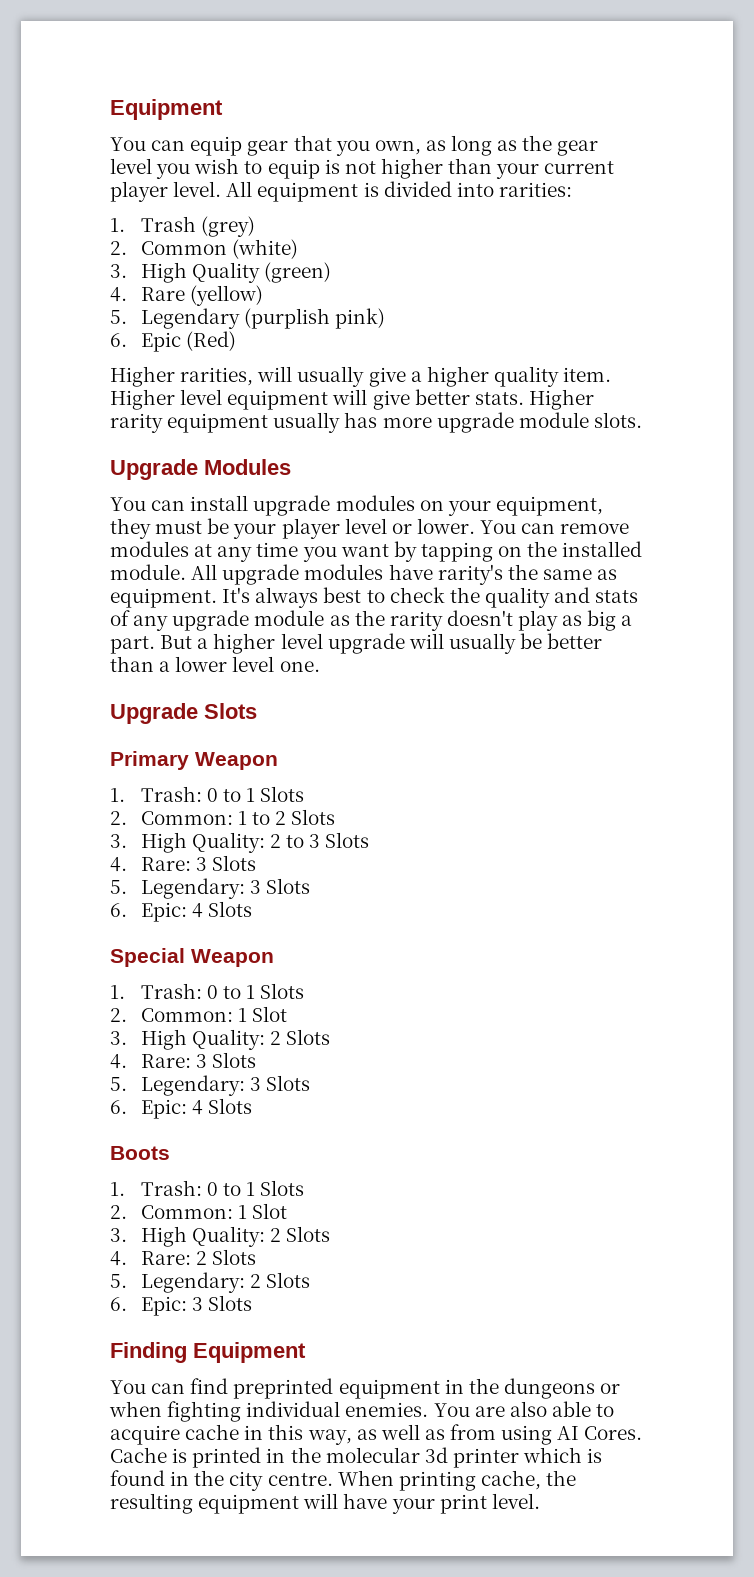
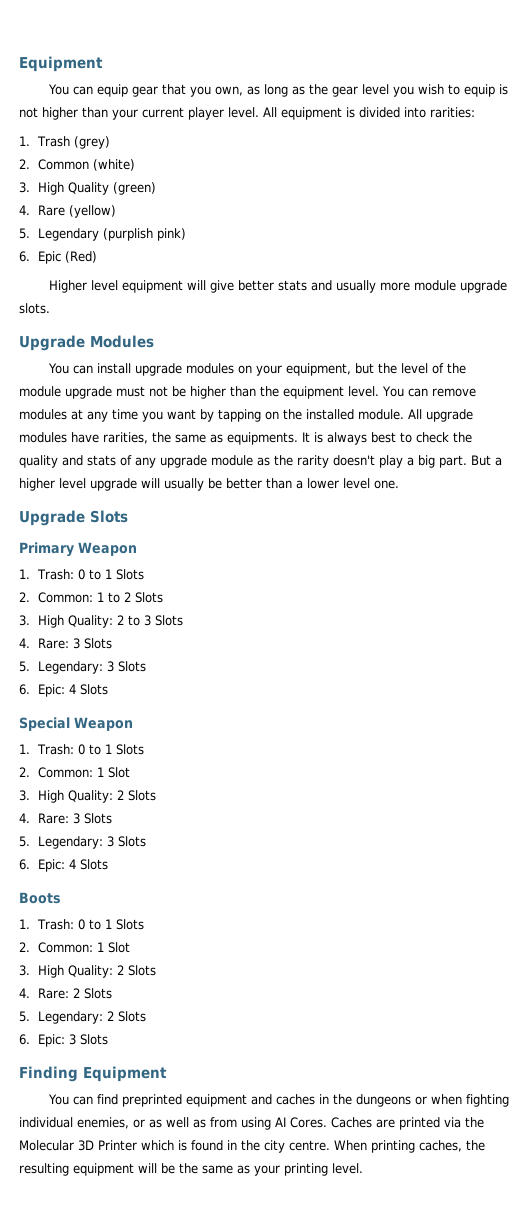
[180,366,612,387] [110,389,175,410] rarities, will usually give a higher quality item. Higher -> (87, 286) none
[474,389,594,410] [110,412,589,433] stats. Higher rarity equipment usually has more upgrade module -> [277,280,507,293] stats and usually more module upgrade
[110,518,475,539] they must be your player level or lower. -> [355,363,467,374] [19,386,379,399] but the level of the module upgrade must not be higher than the equipment level.
[437,564,618,585] [110,587,251,608] rarity's the same as equipment. It's -> [103,432,323,445] rarities, the same as equipments. It is
[562,610,633,631] as big a -> [407,455,435,468] a big
(440, 1389) none -> [251,1094,316,1105] and caches
[345,1401,615,1417] [110,1424,352,1445] enemies. You are also able to acquire cache in this way, -> [77,1117,145,1129] enemies, or
[110,1447,519,1468] Cache is printed in the molecular 3d printer -> [331,1117,484,1130] [19,1140,137,1151] Caches are printed via the Molecular 3D Printer
[480,1470,541,1490] cache, -> [419,1140,462,1152] caches,
[343,1493,487,1514] have your print -> [161,1163,328,1176] be the same as your printing

